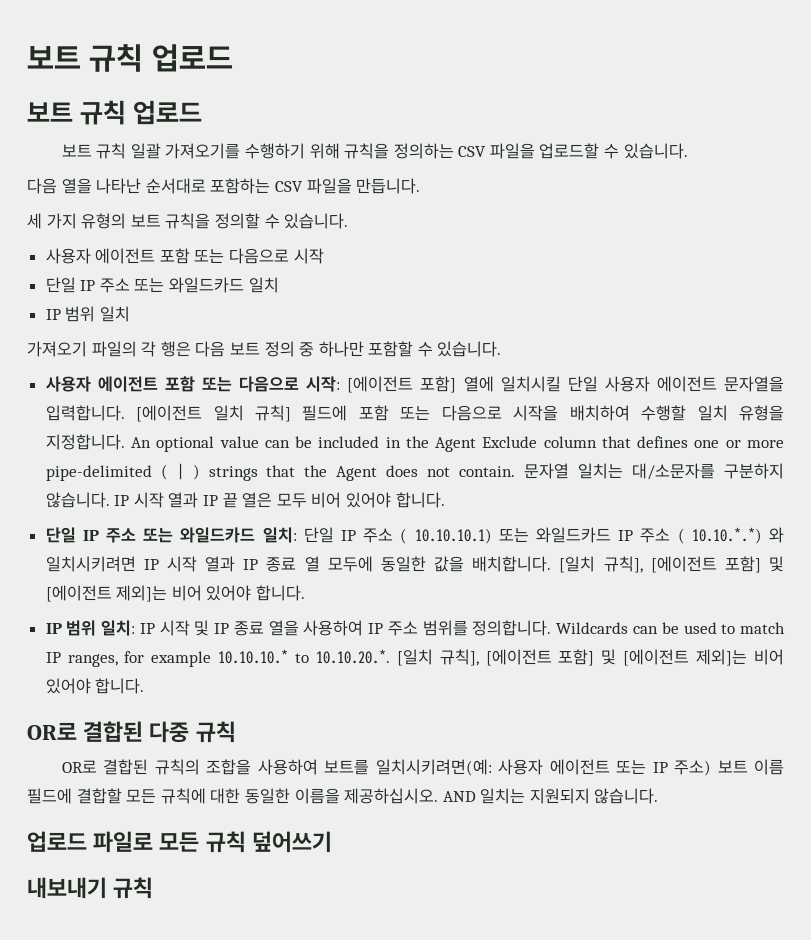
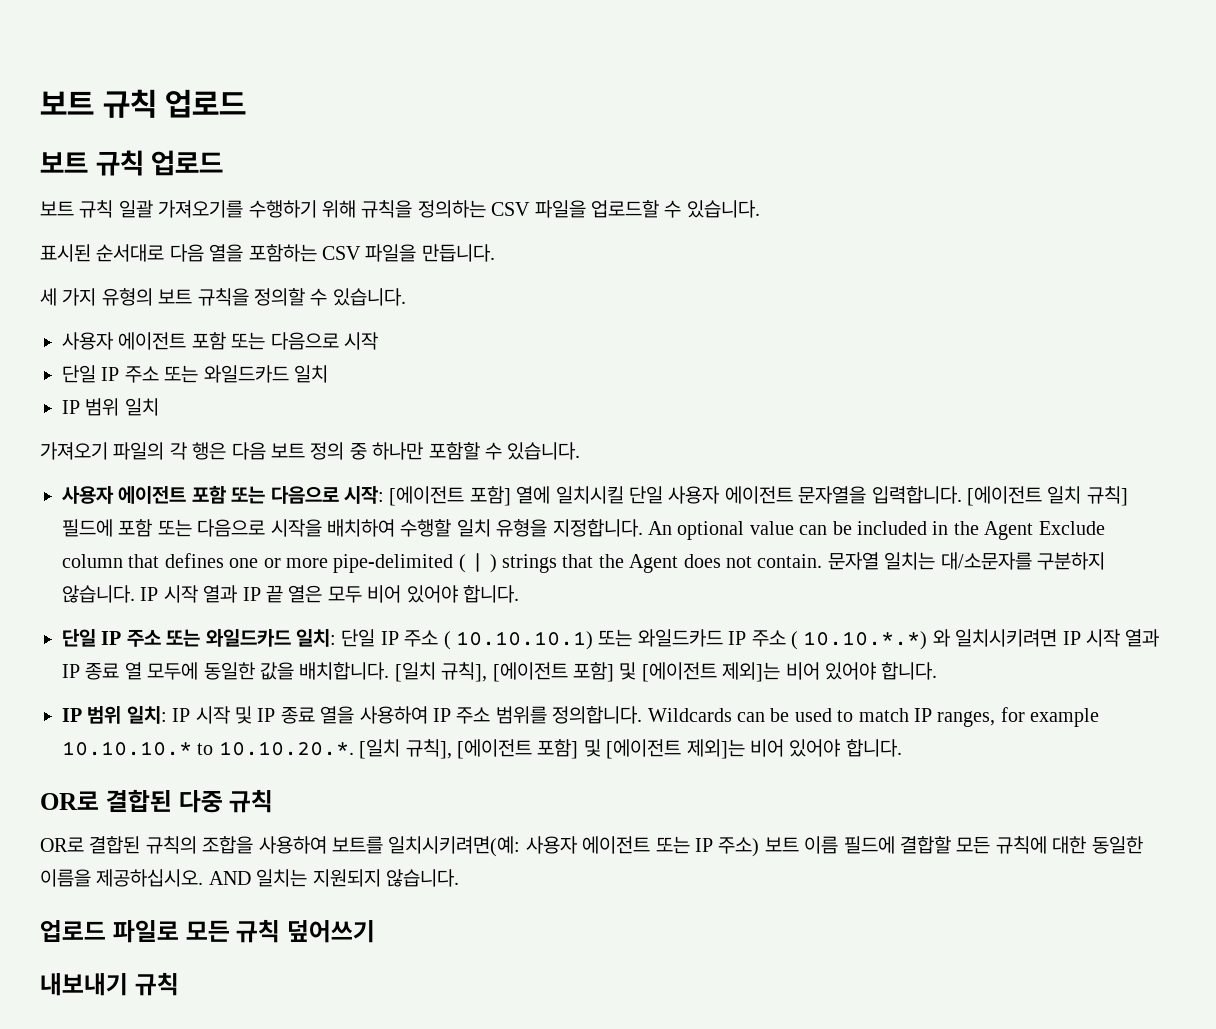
[27,178,206,194] 다음 열을 나타난 순서대로 -> [40,244,244,262] 표시된 순서대로 다음 열을

